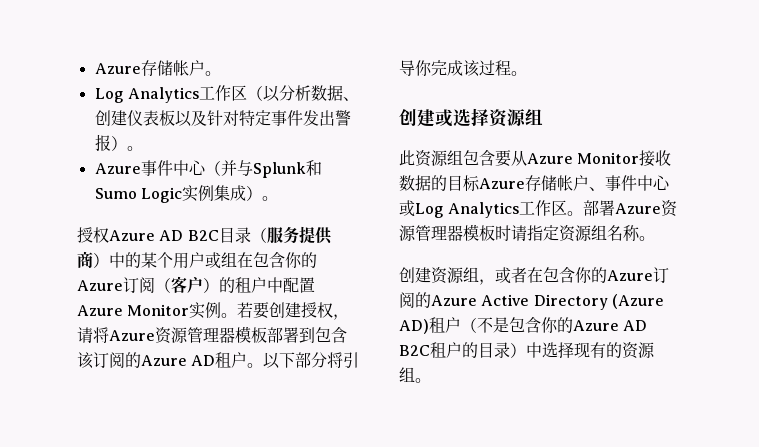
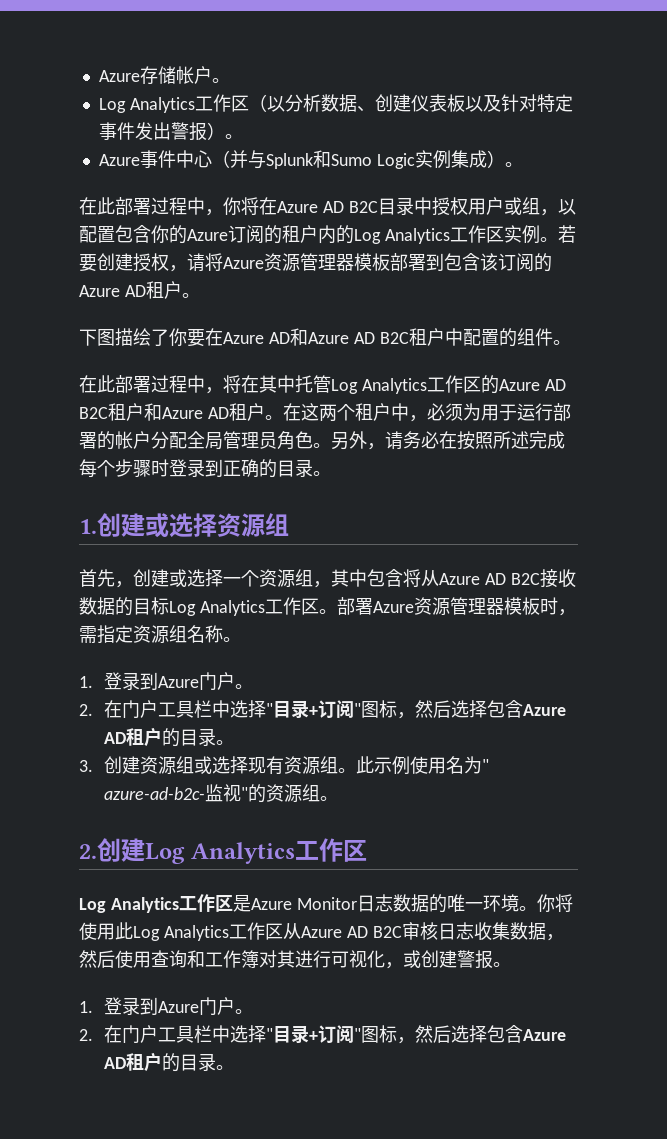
[77,226,332,245] [77,251,317,269] [77,276,315,293] [77,304,190,316] 授权Azure AD B2C目录（服务提供商）中的某个用户或组在包含你的Azure订阅（客户）的租户中配置Azure Monitor -> [79,197,576,216] [79,225,504,244] 在此部署过程中，你将在Azure AD B2C目录中授权用户或组，以配置包含你的Azure订阅的租户内的Log Analytics工作区
[263,352,360,369] [399,60,527,77] 以下部分将引导你完成该过程。 // -> [79,328,571,347] [79,375,566,394] [79,403,571,422] [79,431,565,450] [79,459,331,478] [79,519,97,534] // 下图描绘了你要在Azure AD和Azure AD B2C租户中配置的组件。 // 在此部署过程中，将在其中托管Log Analytics工作区的Azure AD B2C租户和Azure AD租户。在这两个租户中，必须为用于运行部署的帐户分配全局管理员角色。另外，请务必在按照所述完成每个步骤时登录到正确的目录。 // 1.
[399,150,672,167] [399,175,670,192] [399,200,415,217] 此资源组包含要从Azure Monitor接收数据的目标Azure存储帐户、事件中心或 -> [79,569,576,588] [79,597,169,616] 首先，创建或选择一个资源组，其中包含将从Azure AD B2C接收数据的目标
[511,225,527,241] 请 -> [557,609,576,616] [79,626,97,643] ，需
[399,267,669,285] [399,292,664,310] [399,317,648,334] [399,342,655,359] [399,367,415,382] 创建资源组，或者在包含你的Azure订阅的Azure Active Directory (Azure AD)租户（不是包含你的Azure AD B2C租户的目录）中选择现有的资源组 -> [79,672,253,690] [79,700,566,719] [103,727,234,747] [79,756,489,775] [103,784,338,803] [79,838,368,864] [79,894,573,913] [79,922,564,941] [79,950,511,969] [79,997,253,1015] [79,1025,566,1044] [103,1052,216,1072] 1.登录到Azure门户。 // 2.在门户工具栏中选择"目录+订阅"图标，然后选择包含Azure AD租户的目录。 // 3.创建资源组或选择现有资源组。此示例使用名为" azure-ad-b2c-监视"的资源组。 // 2.创建Log Analytics工作区 // Log Analytics工作区是Azure Monitor日志数据的唯一环境。你将使用此Log Analytics工作区从Azure AD B2C审核日志收集数据，然后使用查询和工作簿对其进行可视化，或创建警报。 // 1.登录到Azure门户。 // 2.在门户工具栏中选择"目录+订阅"图标，然后选择包含Azure AD租户的目录

